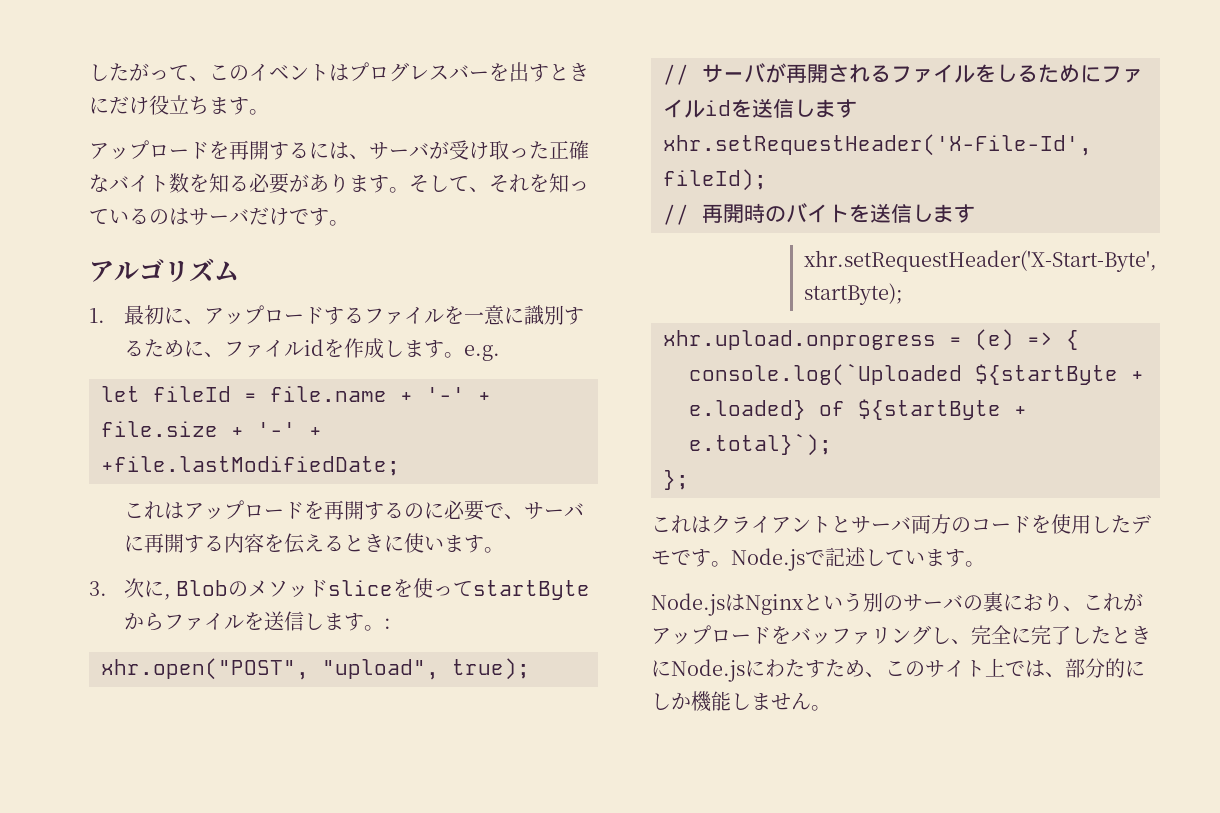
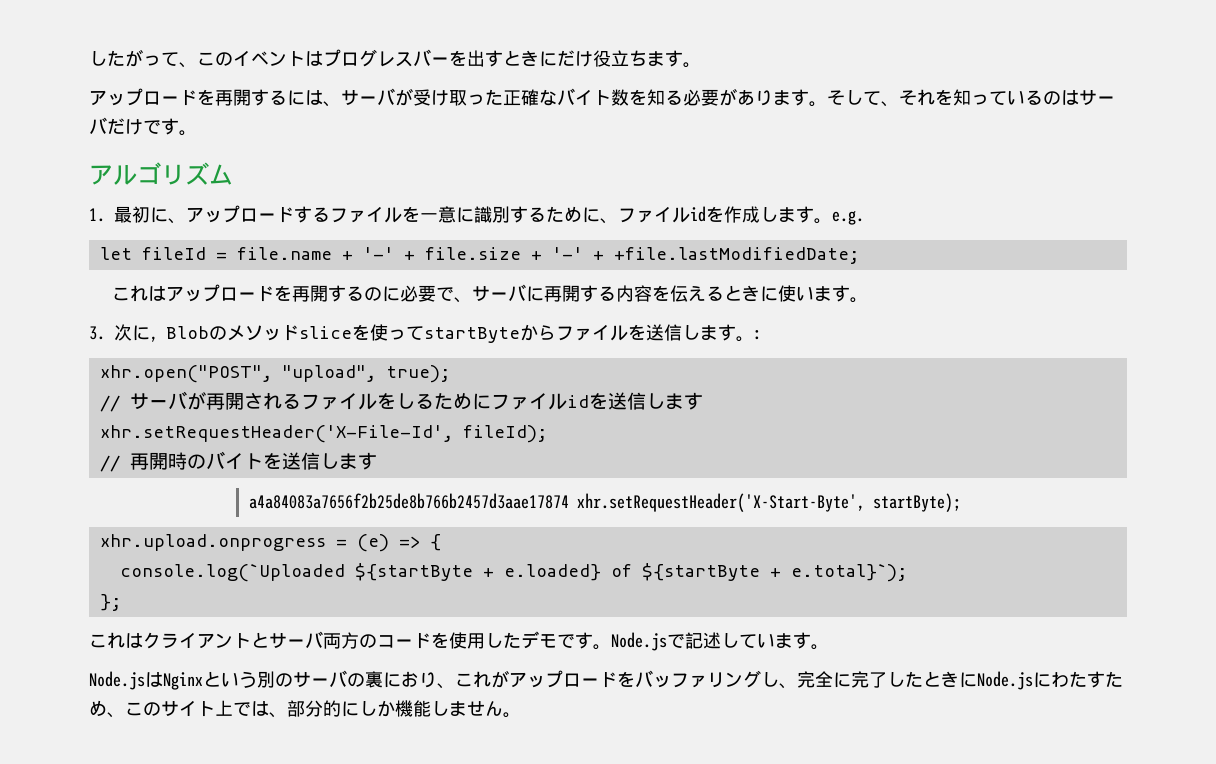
(975, 213) none -> [248,493,569,509] a4a84083a7656f2b25de8b766b2457d3aae17874

